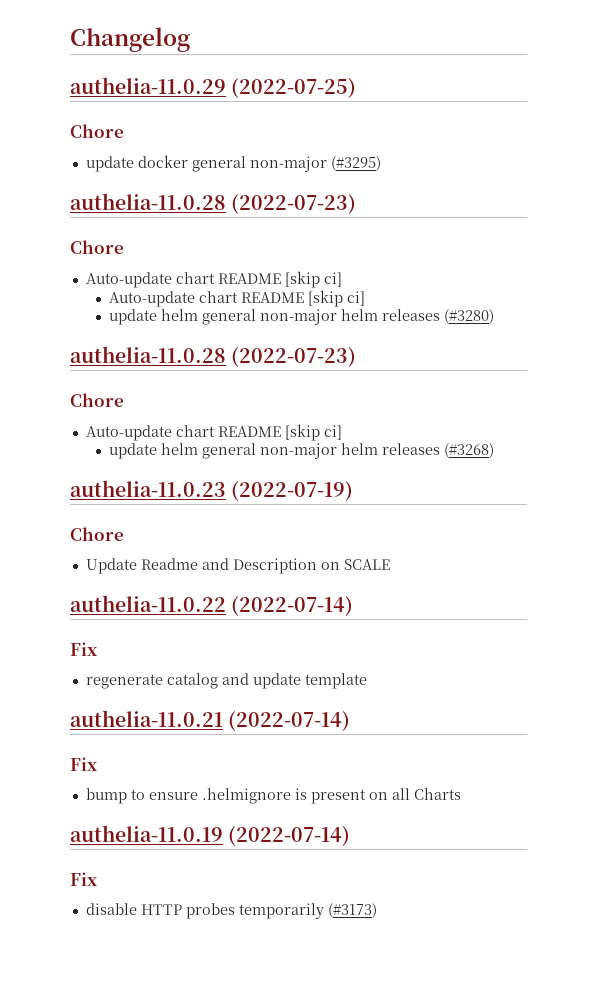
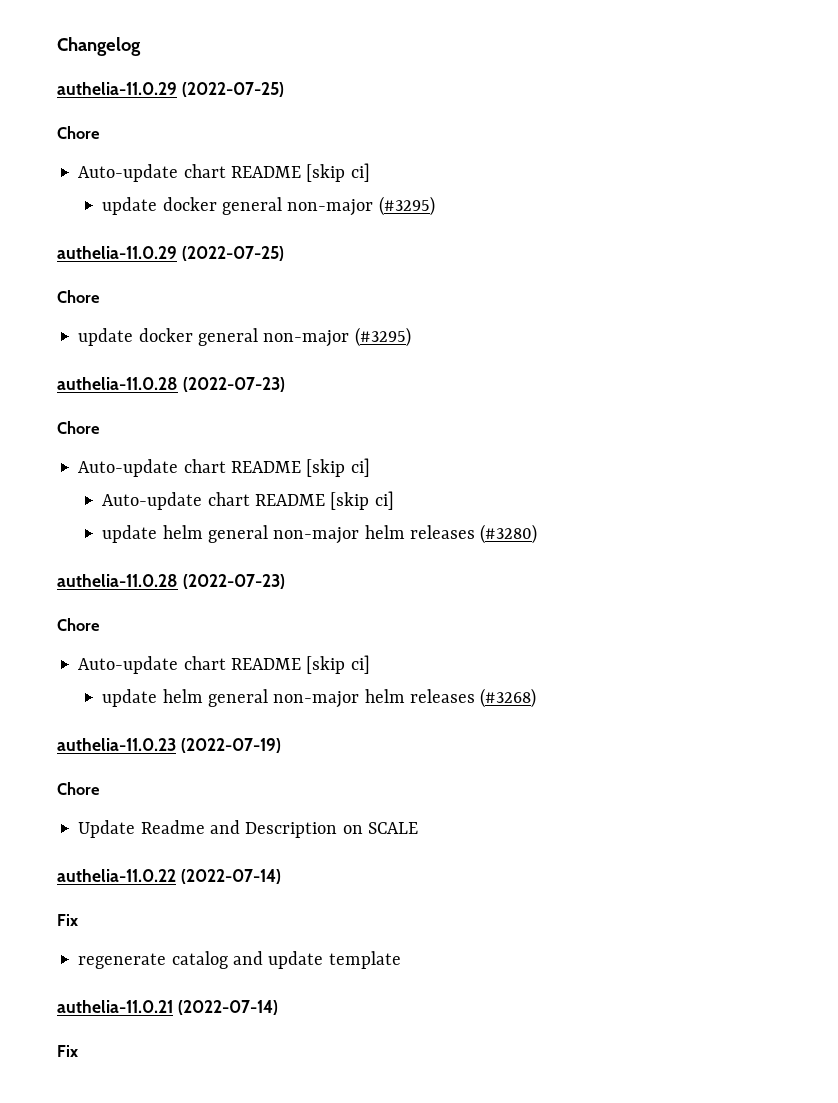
(124, 131) none -> [78,163,370,182] [102,196,435,216] [57,246,284,261] [57,290,100,303] // Auto-update chart README [skip ci] // update docker general non-major (#3295) // authelia-11.0.29 (2022-07-25) // Chore
[85,788,461,804] [70,825,351,846] [70,872,97,886] [85,903,377,919] // bump to ensure .helmignore is present on all Charts // authelia-11.0.19 (2022-07-14) // Fix // disable HTTP probes temporarily (#3173) -> (78, 1051) none

